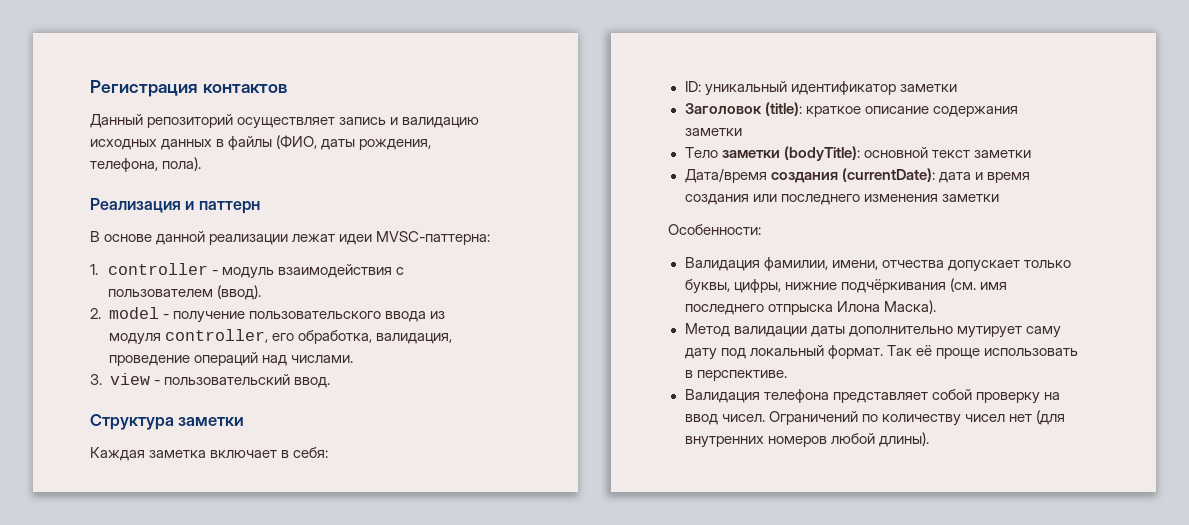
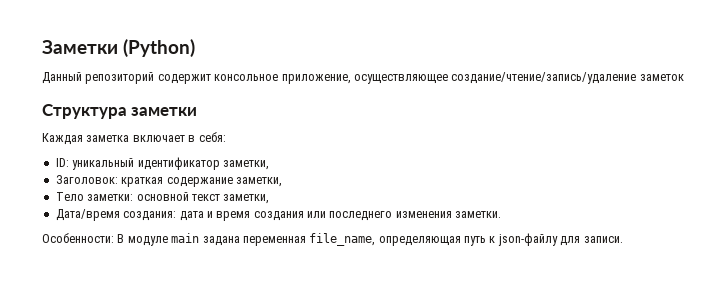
[90,80,287,97] Регистрация контактов -> [42,39,196,57] Заметки (Python)
[237,117,480,129] [90,135,432,150] [90,157,202,172] [90,198,260,214] [90,231,491,245] [90,263,405,279] [108,285,262,300] [90,307,445,323] [108,329,452,345] [108,352,353,366] [90,373,330,388] осуществляет запись и валидацию исходных данных в файлы (ФИО, даты рождения, телефона, пола). // Реализация и паттерн // В основе данной реализации лежат идеи MVSC-паттерна: // 1. controller - модуль взаимодействия с пользователем (ввод). // 2. model - получение пользовательского ввода из модуля controller, его обработка, валидация, проведение операций над числами. // 3. view - пользовательский ввод. -> [157,72,684,84] содержит консольное приложение, осуществляющее создание/чтение/запись/удаление заметок
[899,84,957,92] [684,102,1018,117] [684,128,742,136] заметки // Заголовок (title): краткое описание содержания заметки -> [222,160,269,170] [55,175,282,187] заметки, // Заголовок: краткая содержание заметки,
[721,146,860,161] заметки (bodyTitle): -> [87,194,134,201] заметки:
[973,150,1031,158] заметки -> [223,194,270,204] заметки,
[770,168,935,183] создания (currentDate): -> [123,211,177,221] создания:
[941,194,999,202] заметки -> [455,211,502,218] заметки.
[684,257,1071,272] [684,278,1007,294] [684,300,936,315] [684,323,1061,338] [684,345,1078,360] [684,370,787,381] [684,389,1060,404] [684,410,1065,426] [684,432,929,448] // Валидация фамилии, имени, отчества допускает только буквы, цифры, нижние подчёркивания (см. имя последнего отпрыска Илона Маска). // Метод валидации даты дополнительно мутирует саму дату под локальный формат. Так её проще использовать в перспективе. // Валидация телефона представляет собой проверку на ввод чисел. Ограничений по количеству чисел нет (для внутренних номеров любой длины). -> [117,233,623,246] В модуле main задана переменная file_name, определяющая путь к json-файлу для записи.

